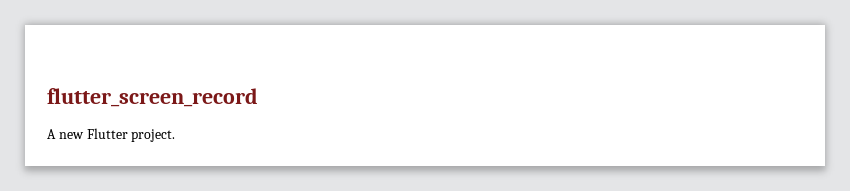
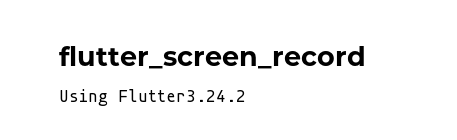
[47,128,176,142] A new Flutter project. -> [59,89,246,106] Using Flutter3.24.2

